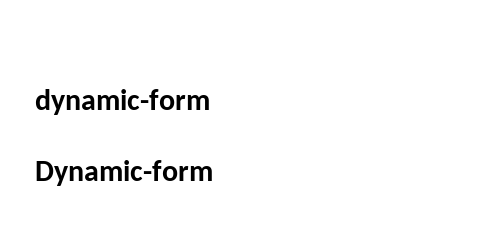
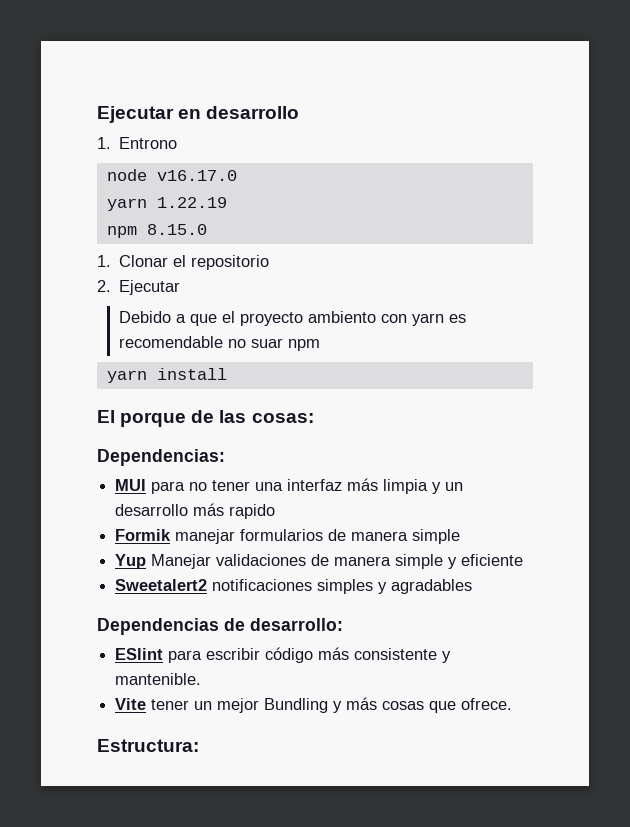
[35,89,210,115] [35,160,213,186] dynamic-form // Dynamic-form -> [97,106,300,123] [97,137,178,149] [106,169,237,181] [106,197,227,211] [106,224,207,238] [97,255,270,270] [97,280,181,295] [118,311,466,326] [118,336,320,351] [106,368,227,383] [97,410,314,427] [97,449,225,466] [115,478,464,494] [115,503,276,519] [115,529,461,544] [115,554,524,569] [115,579,473,594] [97,618,343,635] [115,647,452,663] [115,673,202,685] [115,697,513,713] [97,739,199,752] Ejecutar en desarrollo // 1. Entrono // node v16.17.0 // yarn 1.22.19 // npm 8.15.0 // 1. Clonar el repositorio // 2. Ejecutar // Debido a que el proyecto ambiento con yarn es recomendable no suar npm // yarn install // El porque de las cosas: // Dependencias: // MUI para no tener una interfaz más limpia y un desarrollo más rapido // Formik manejar formularios de manera simple // Yup Manejar validaciones de manera simple y eficiente // Sweetalert2 notificaciones simples y agradables // Dependencias de desarrollo: // ESlint para escribir código más consistente y mantenible. // Vite tener un mejor Bundling y más cosas que ofrece. // Estructura:

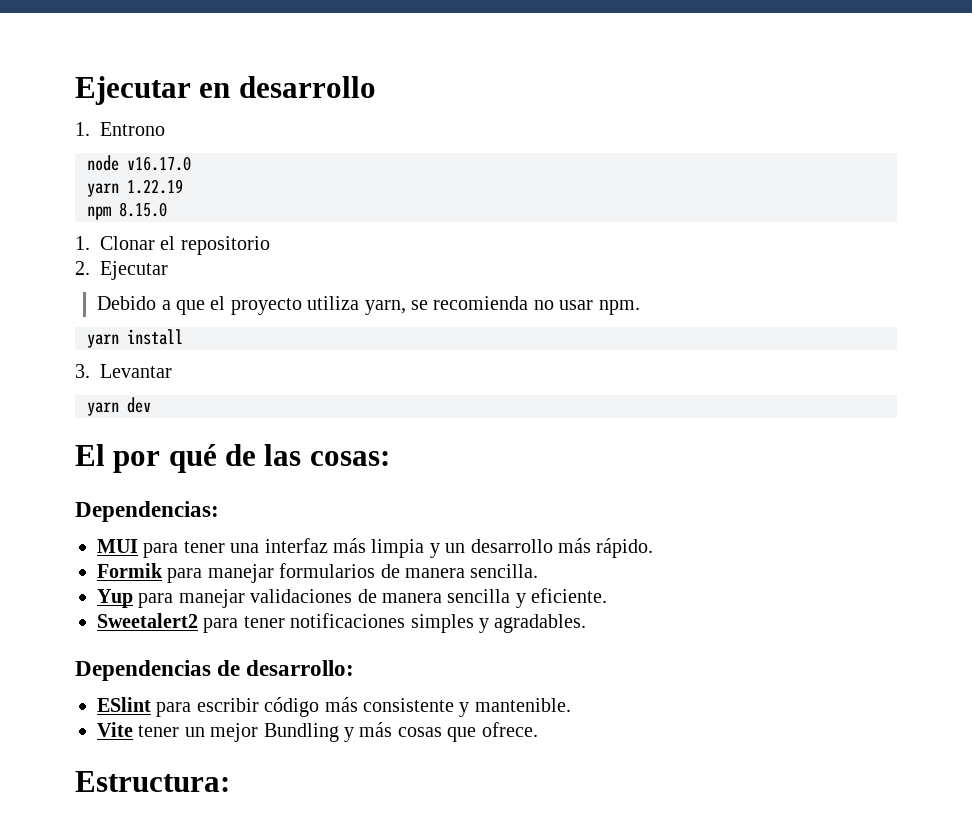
[307,311,466,326] [118,336,320,351] [106,368,227,383] ambiento con yarn es recomendable no suar npm // yarn install -> [307,296,640,315] [87,329,183,348] [75,364,172,378] [87,397,151,416] utiliza yarn, se recomienda no usar npm. // yarn install // 3. Levantar // yarn dev
[120,412,187,427] porque -> [113,444,217,473] por qué
[189,482,208,491] no -> (179, 550) none
[229,504,276,519] rapido -> [596,538,654,558] rápido.
(172, 535) none -> [167,568,203,583] para
[412,529,461,544] simple -> [470,564,539,578] sencilla.
[151,554,212,569] Manejar -> [138,589,245,608] para manejar
[395,554,524,569] simple y eficiente -> [447,588,608,608] sencilla y eficiente.
(208, 585) none -> [203,616,285,633] para tener
[391,579,473,594] agradables -> [494,614,587,633] agradables.

